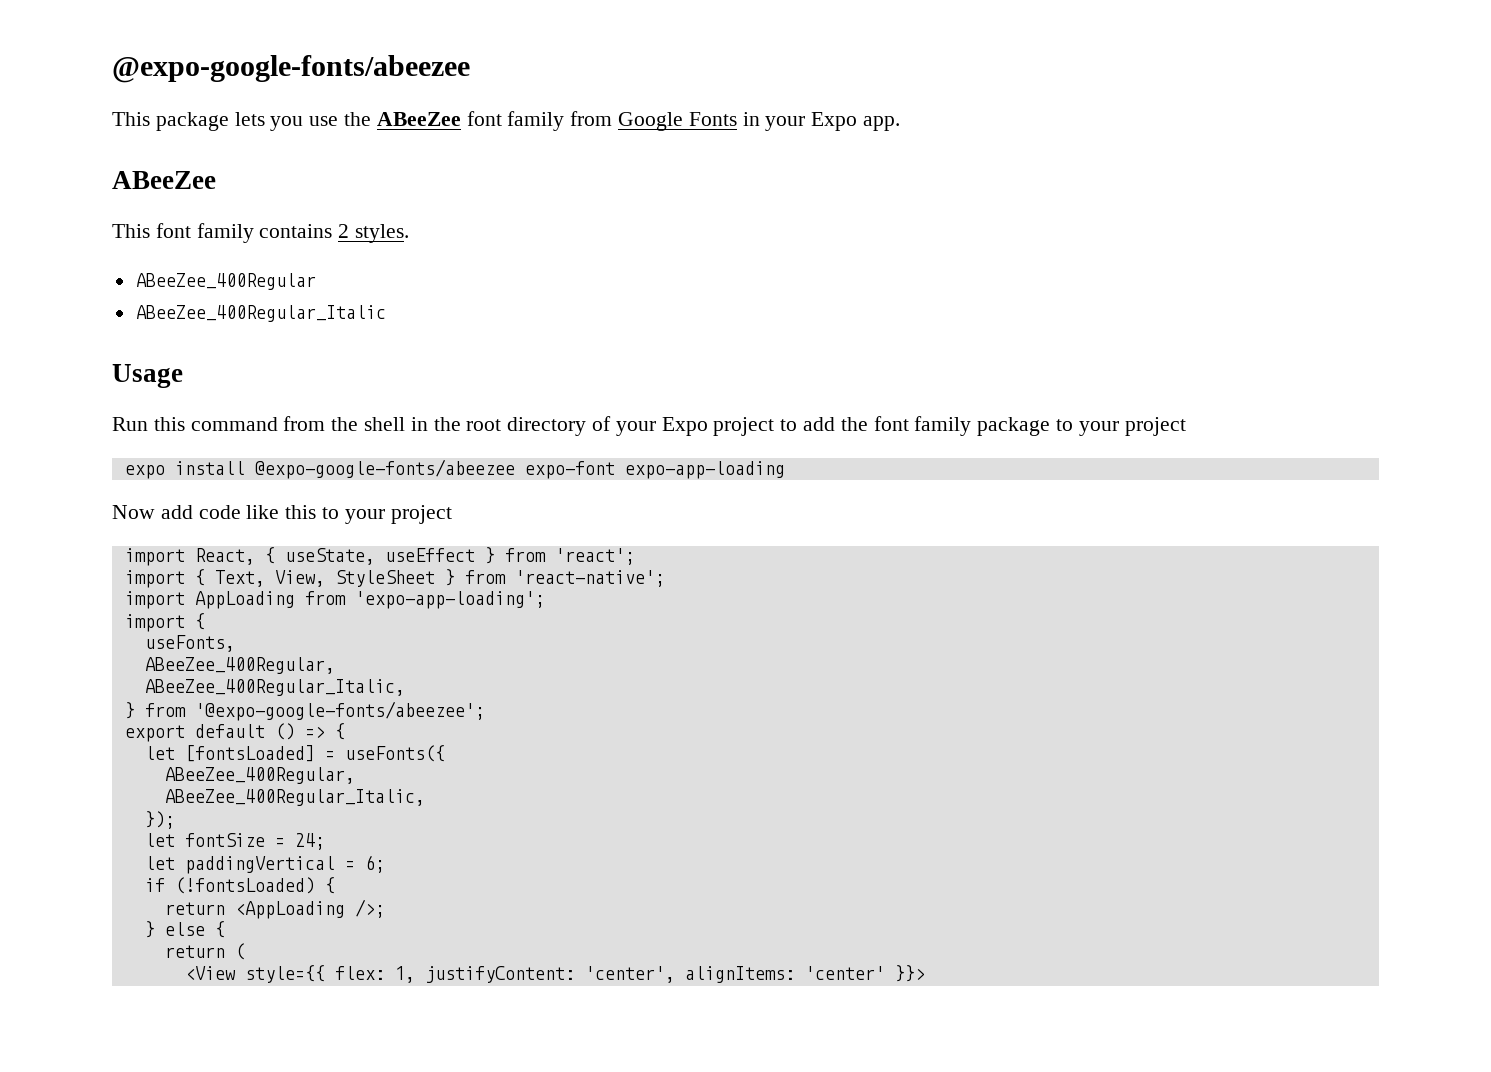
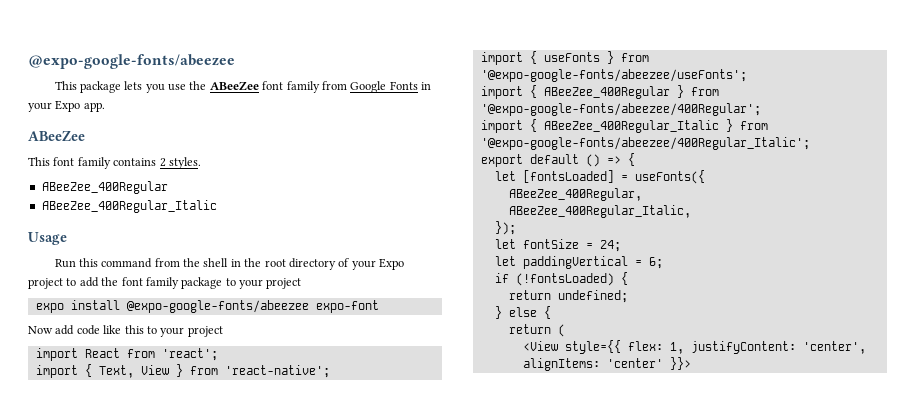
[624,461,785,479] expo-app-loading -> (379, 306) none
[194,547,495,565] React, { useState, useEffect } -> [84,348,120,358] React
[274,570,435,587] View, StyleSheet -> [140,365,169,375] View
[194,591,545,609] [124,613,205,632] [144,635,235,652] [144,657,335,674] [144,679,405,696] [124,701,485,721] AppLoading from 'expo-app-loading'; // import { // useFonts, // ABeeZee_400Regular, // ABeeZee_400Regular_Italic, // } from '@expo-google-fonts/abeezee'; -> [529,51,649,64] [480,69,747,82] [480,85,719,99] [480,103,761,116] [480,119,768,133] [480,137,810,150] { useFonts } from '@expo-google-fonts/abeezee/useFonts'; // import { ABeeZee_400Regular } from '@expo-google-fonts/abeezee/400Regular'; // import { ABeeZee_400Regular_Italic } from '@expo-google-fonts/abeezee/400Regular_Italic';
[234,899,385,919] <AppLoading />; -> [557,290,628,303] undefined;

